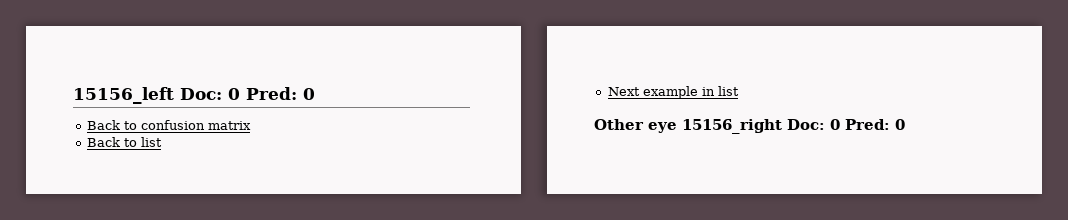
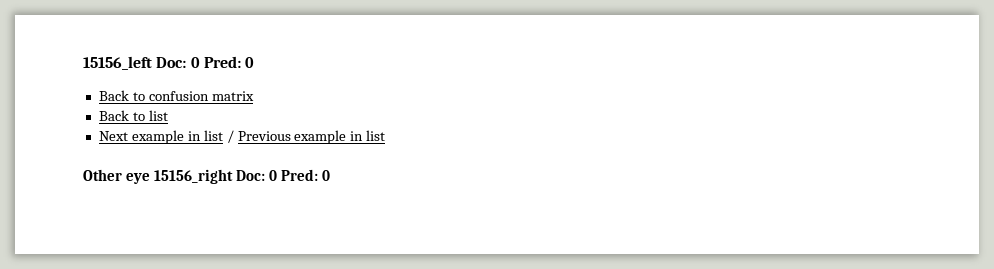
(739, 91) none -> [226,130,386,144] / Previous example in list

